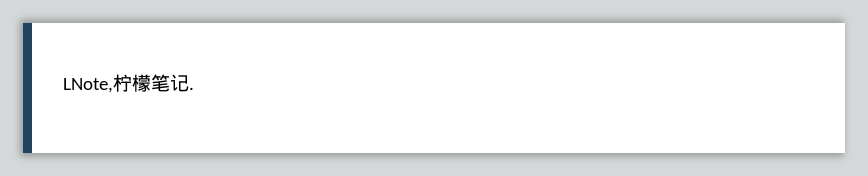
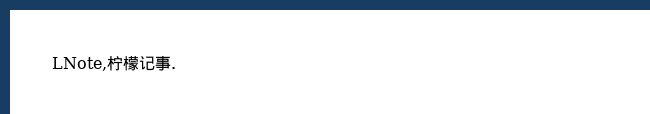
[151,74,189,92] 笔记 -> [139,56,171,71] 记事

